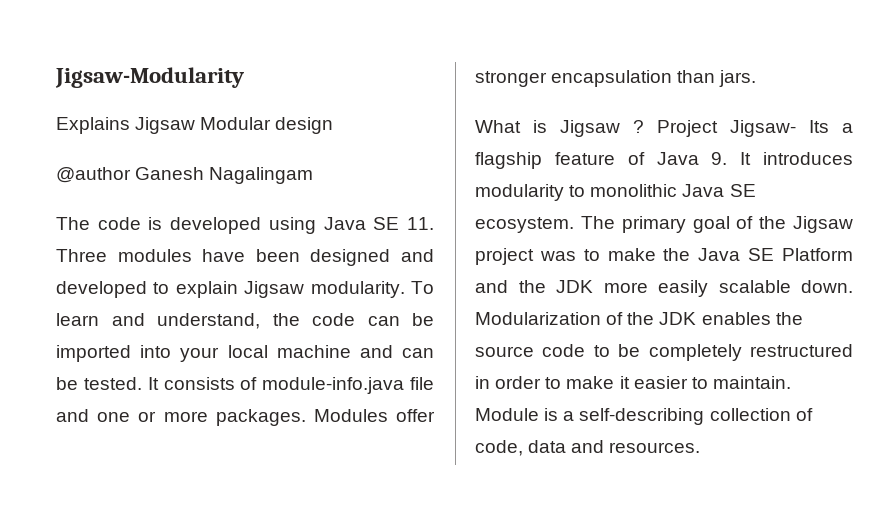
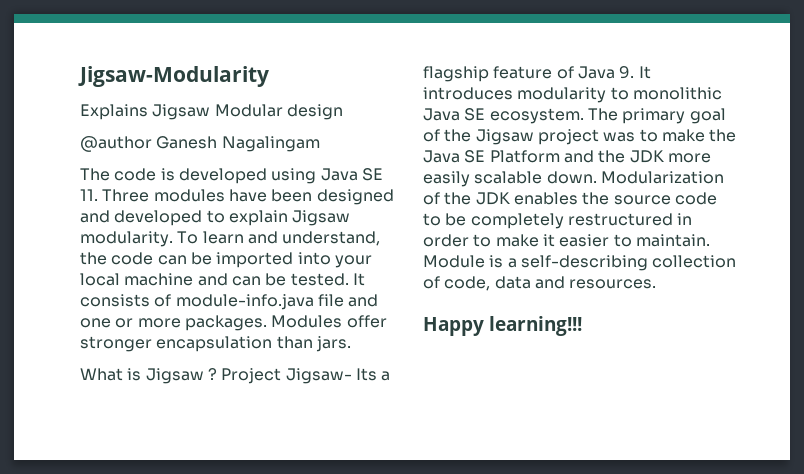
(701, 447) none -> [423,316,583,336] // Happy learning!!!

